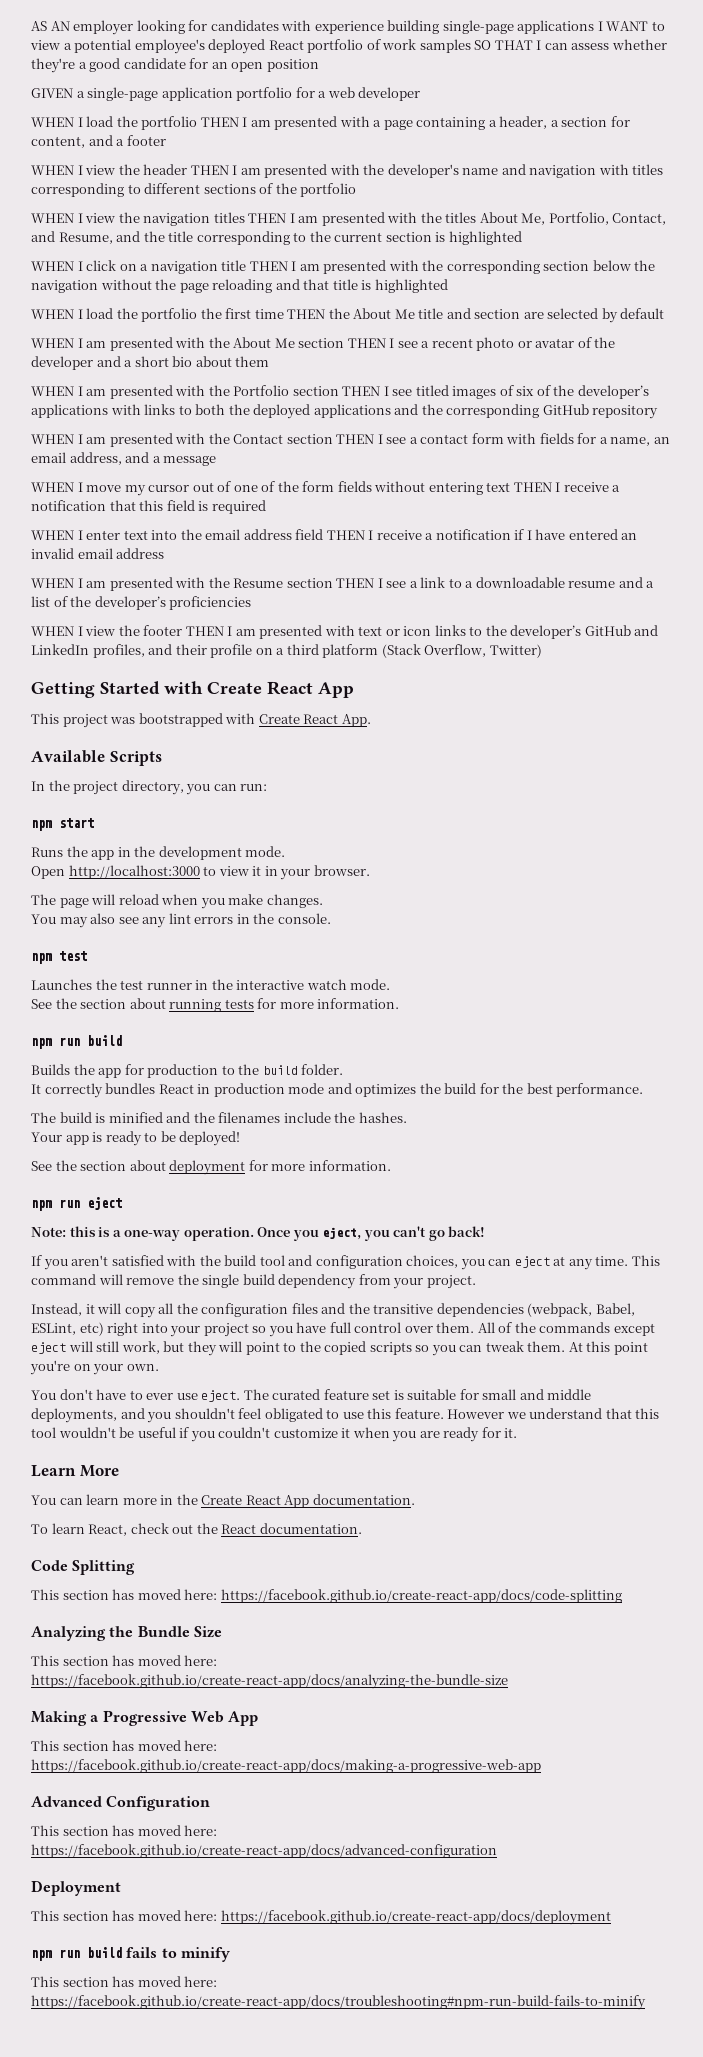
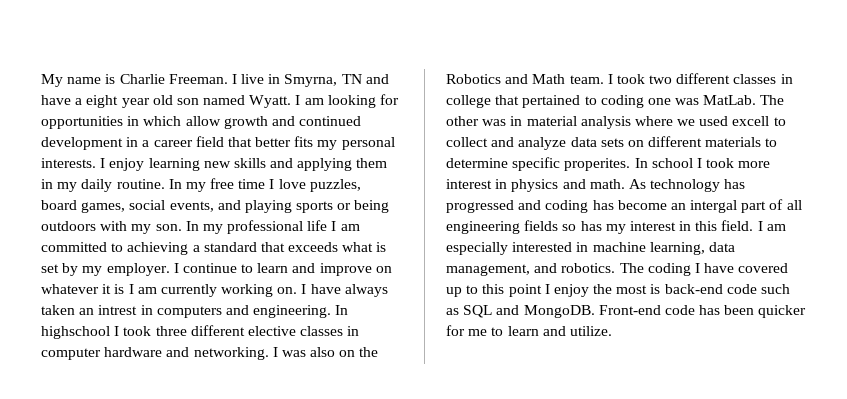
[31,20,665,35] [30,39,667,54] [31,58,319,73] [31,87,421,101] [31,116,630,130] [31,135,166,148] [31,164,664,178] [31,183,357,197] [31,212,667,226] [31,231,522,245] [31,260,656,274] [31,279,448,293] [31,308,665,323] [31,337,616,351] [31,356,270,370] [31,385,649,399] [31,404,659,419] [31,433,670,447] [31,452,217,466] [31,481,621,496] [31,500,266,514] [31,529,638,540] [31,548,165,559] [31,577,655,591] [31,596,252,610] [31,625,659,639] [31,644,542,658] [31,681,354,698] [31,713,371,728] [31,750,162,766] [31,780,268,795] [31,818,94,831] [31,846,286,860] [31,865,370,880] [31,894,323,909] [31,913,331,928] [31,951,87,964] [31,979,391,990] [31,998,400,1012] [31,1035,122,1049] [31,1064,344,1078] [31,1083,644,1098] [31,1112,407,1123] [31,1131,241,1146] [31,1160,391,1175] [31,1197,122,1211] [31,1226,486,1241] [31,1255,660,1270] [31,1274,476,1289] [31,1303,635,1318] [31,1322,655,1337] [31,1341,648,1356] [30,1360,159,1375] [31,1389,592,1402] [31,1408,660,1423] [31,1427,518,1442] [31,1465,119,1477] [31,1494,415,1508] [31,1523,362,1536] [31,1560,136,1575] [31,1589,622,1603] [31,1626,222,1641] [31,1655,218,1666] [31,1674,508,1689] [31,1710,259,1726] [31,1740,218,1751] [31,1759,541,1773] [31,1796,211,1811] [31,1825,218,1836] [31,1844,497,1858] [31,1880,121,1896] [31,1910,611,1925] [31,1947,230,1962] [31,1976,218,1987] [31,1995,646,2010] AS AN employer looking for candidates with experience building single-page applications I WANT to view a potential employee's deployed React portfolio of work samples SO THAT I can assess whether they're a good candidate for an open position // GIVEN a single-page application portfolio for a web developer // WHEN I load the portfolio THEN I am presented with a page containing a header, a section for content, and a footer // WHEN I view the header THEN I am presented with the developer's name and navigation with titles corresponding to different sections of the portfolio // WHEN I view the navigation titles THEN I am presented with the titles About Me, Portfolio, Contact, and Resume, and the title corresponding to the current section is highlighted // WHEN I click on a navigation title THEN I am presented with the corresponding section below the navigation without the page reloading and that title is highlighted // WHEN I load the portfolio the first time THEN the About Me title and section are selected by default // WHEN I am presented with the About Me section THEN I see a recent photo or avatar of the developer and a short bio about them // WHEN I am presented with the Portfolio section THEN I see titled images of six of the developer’s applications with links to both the deployed applications and the corresponding GitHub repository // WHEN I am presented with the Contact section THEN I see a contact form with fields for a name, an email address, and a message // WHEN I move my cursor out of one of the form fields without entering text THEN I receive a notification that this field is required // WHEN I enter text into the email address field THEN I receive a notification if I have entered an invalid email address // WHEN I am presented with the Resume section THEN I see a link to a downloadable resume and a list of the developer’s proficiencies // WHEN I view the footer THEN I am presented with text or icon links to the developer’s GitHub and LinkedIn profiles, and their profile on a third platform (Stack Overflow, Twitter) // Getting Started with Create React App // This project was bootstrapped with Create React App. // Available Scripts // In the project directory, you can run: // npm start // Runs the app in the development mode. // Open http://localhost:3000 to view it in your browser. // The page will reload when you make changes. // You may also see any lint errors in the console. // npm test // Launches the test runner in the interactive watch mode. // See the section about running tests for more information. // npm run build // Builds the app for production to the build folder. // It correctly bundles React in production mode and optimizes the build for the best performance. // The build is minified and the filenames include the hashes. // Your app is ready to be deployed! // See the section about deployment for more information. // npm run eject // Note: this is a one-way operation. Once you eject, you can't go back! // If you aren't satisfied with the build tool and configuration choices, you can eject at any time. This command will remove the single build dependency from your project. // Instead, it will copy all the configuration files and the transitive dependencies (webpack, Babel, ESLint, etc) right into your project so you have full control over them. All of the commands except eject will still work, but they will point to the copied scripts so you can tweak them. At this point you're on your own. // You don't have to ever use eject. The curated feature set is suitable for small and middle deployments, and you shouldn't feel obligated to use this feature. However we understand that this tool wouldn't be useful if you couldn't customize it when you are ready for it. // Learn More // You can learn more in the Create React App documentation. // To learn React, check out the React documentation. // Code Splitting // This section has moved here: https://facebook.github.io/create-react-app/docs/code-splitting // Analyzing the Bundle Size // This section has moved here: https://facebook.github.io/create-react-app/docs/analyzing-the-bundle-size // Making a Progressive Web App // This section has moved here: https://facebook.github.io/create-react-app/docs/making-a-progressive-web-app // Advanced Configuration // This section has moved here: https://facebook.github.io/create-react-app/docs/advanced-configuration // Deployment // This section has moved here: https://facebook.github.io/create-react-app/docs/deployment // npm run build fails to minify // This section has moved here: https://facebook.github.io/create-react-app/docs/troubleshooting#npm-run-build-fails-to-minify -> [41,74,389,87] [41,94,400,108] [41,116,362,129] [41,136,395,150] [41,158,388,171] [41,178,361,192] [41,200,390,213] [41,220,360,234] [41,242,387,255] [41,263,392,276] [41,284,388,297] [41,305,349,318] [41,325,360,339] [41,347,379,360] [446,73,793,84] [446,95,785,108] [446,116,786,129] [446,136,778,150] [446,157,771,171] [446,179,746,192] [446,199,802,213] [446,220,786,234] [446,242,735,255] [446,263,789,276] [446,284,791,297] [446,305,807,318] [446,325,612,336] My name is Charlie Freeman. I live in Smyrna, TN and have a eight year old son named Wyatt. I am looking for opportunities in which allow growth and continued development in a career field that better fits my personal interests. I enjoy learning new skills and applying them in my daily routine. In my free time I love puzzles, board games, social events, and playing sports or being outdoors with my son. In my professional life I am committed to achieving a standard that exceeds what is set by my employer. I continue to learn and improve on whatever it is I am currently working on. I have always taken an intrest in computers and engineering. In highschool I took three different elective classes in computer hardware and networking. I was also on the Robotics and Math team. I took two different classes in college that pertained to coding one was MatLab. The other was in material analysis where we used excell to collect and analyze data sets on different materials to determine specific properites. In school I took more interest in physics and math. As technology has progressed and coding has become an intergal part of all engineering fields so has my interest in this field. I am especially interested in machine learning, data management, and robotics. The coding I have covered up to this point I enjoy the most is back-end code such as SQL and MongoDB. Front-end code has been quicker for me to learn and utilize.

